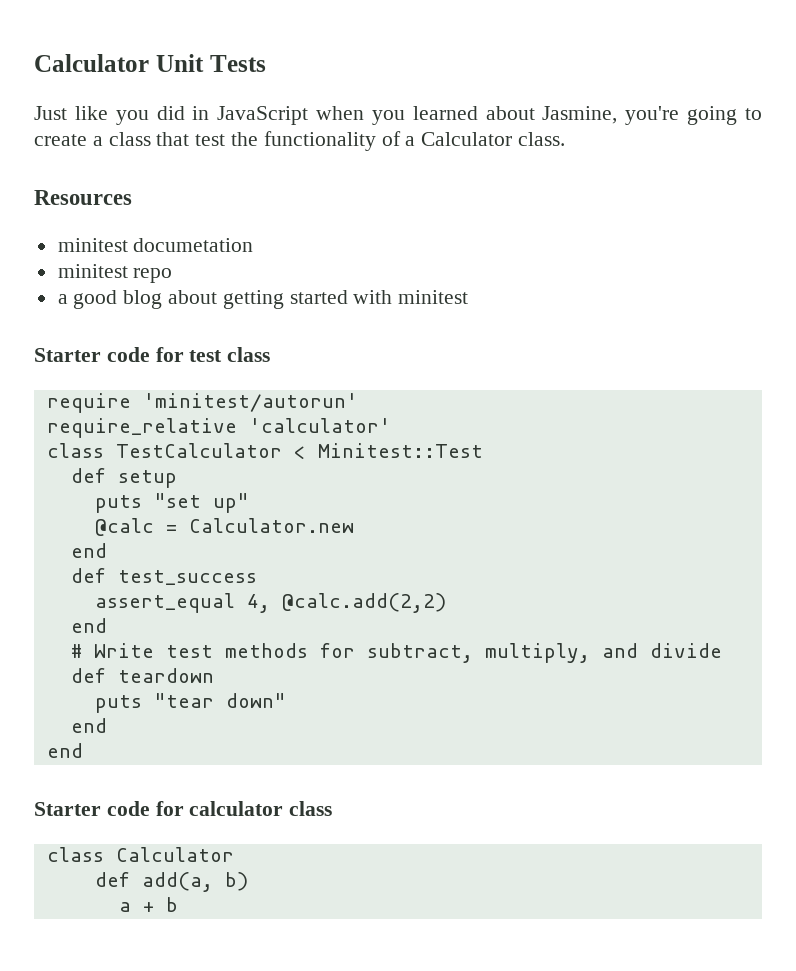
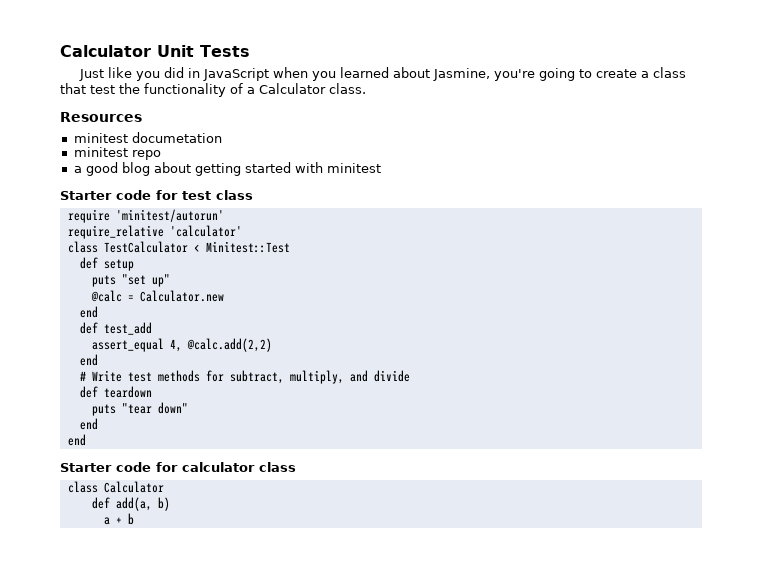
[117,570,257,585] test_success -> [103,322,152,335] test_add

